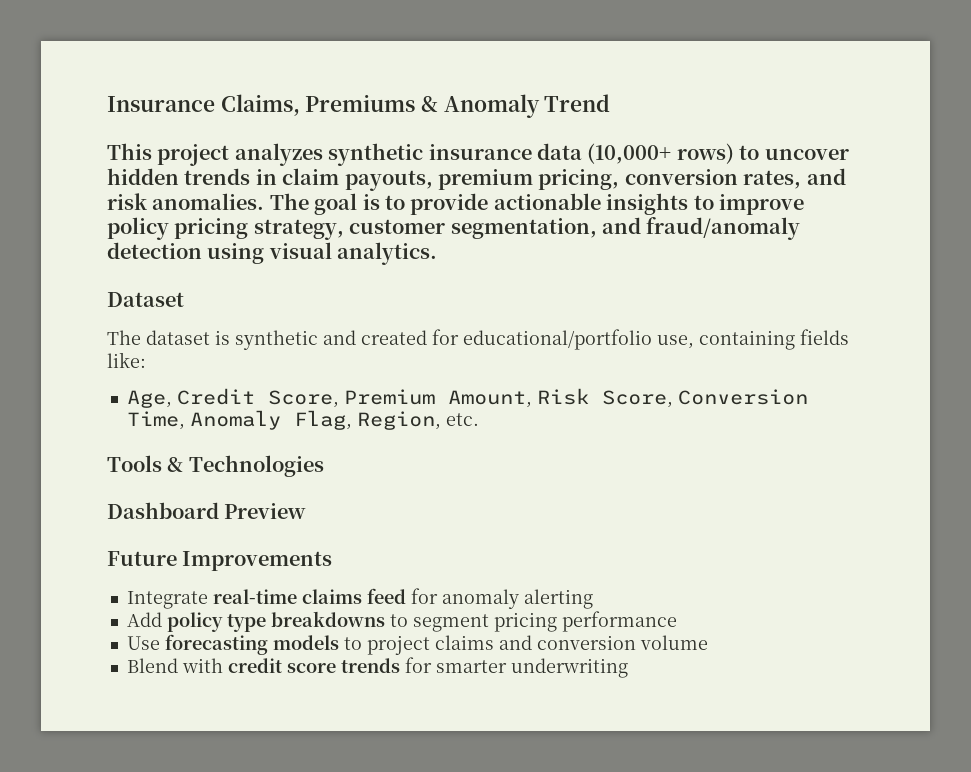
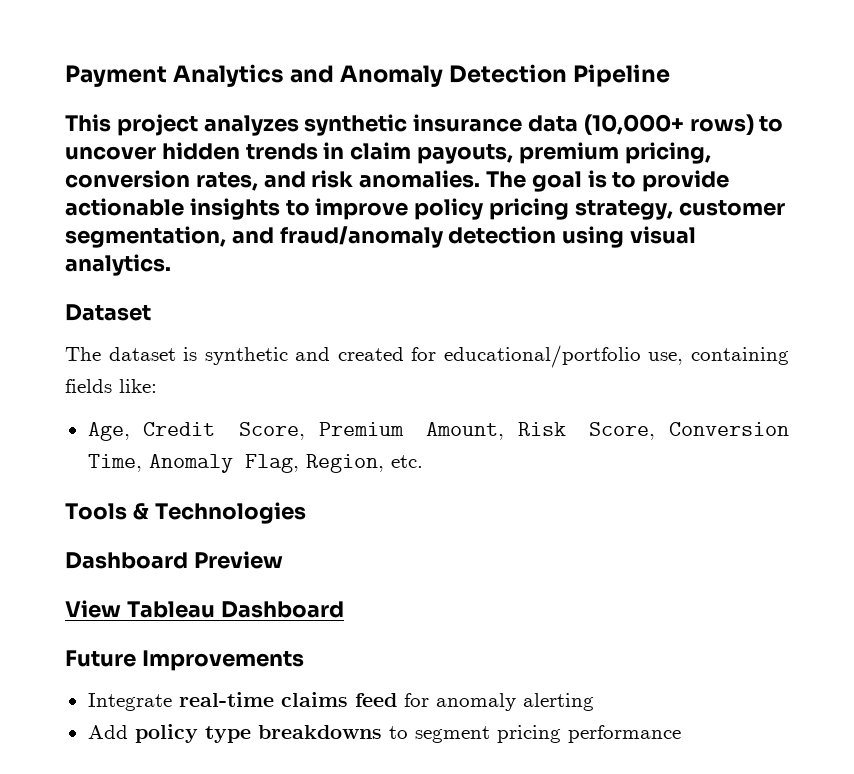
[107,94,611,118] Insurance Claims, Premiums & Anomaly Trend -> [65,64,671,87] Payment Analytics and Anomaly Detection Pipeline
(307, 511) none -> [65,600,344,618] // View Tableau Dashboard
[126,634,708,655] [126,657,628,678] // Use forecasting models to project claims and conversion volume // Blend with credit score trends for smarter underwriting -> (681, 734) none

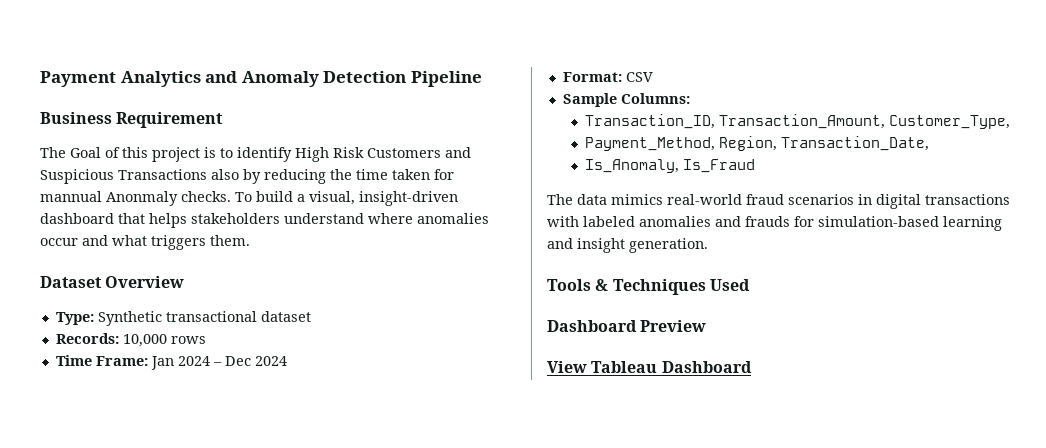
[65,114,784,136] [65,142,711,164] [65,170,730,192] [65,198,785,220] [65,226,697,248] [65,254,171,276] [65,304,151,321] [65,345,789,368] [65,379,157,393] [87,422,790,441] [87,454,423,473] This project analyzes synthetic insurance data (10,000+ rows) to uncover hidden trends in claim payouts, premium pricing, conversion rates, and risk anomalies. The goal is to provide actionable insights to improve policy pricing strategy, customer segmentation, and fraud/anomaly detection using visual analytics. // Dataset // The dataset is synthetic and created for educational/portfolio use, containing fields like: // Age, Credit Score, Premium Amount, Risk Score, Conversion Time, Anomaly Flag, Region, etc. -> [40,112,224,128] [40,147,471,162] [40,169,454,184] [40,191,458,206] [40,213,489,228] [40,235,250,250] [40,276,185,288] [55,311,311,326] [55,333,206,347] [55,355,287,370] [562,72,653,82] [562,93,690,107] [585,114,1011,129] [585,136,930,151] [585,159,756,173] [547,194,1010,209] [547,216,1002,231] [547,238,708,253] Business Requirement // The Goal of this project is to identify High Risk Customers and Suspicious Transactions also by reducing the time taken for mannual Anonmaly checks. To build a visual, insight-driven dashboard that helps stakeholders understand where anomalies occur and what triggers them. // Dataset Overview // Type: Synthetic transactional dataset // Records: 10,000 rows // Time Frame: Jan 2024 – Dec 2024 // Format: CSV // Sample Columns: // Transaction_ID, Transaction_Amount, Customer_Type, // Payment_Method, Region, Transaction_Date, // Is_Anomaly, Is_Fraud // The data mimics real-world fraud scenarios in digital transactions with labeled anomalies and frauds for simulation-based learning and insight generation.
[154,502,306,524] Technologies -> [612,279,750,295] Techniques Used
[65,650,304,671] [87,692,594,711] [87,724,681,743] // Future Improvements // Integrate real-time claims feed for anomaly alerting // Add policy type breakdowns to segment pricing performance -> (752, 367) none

